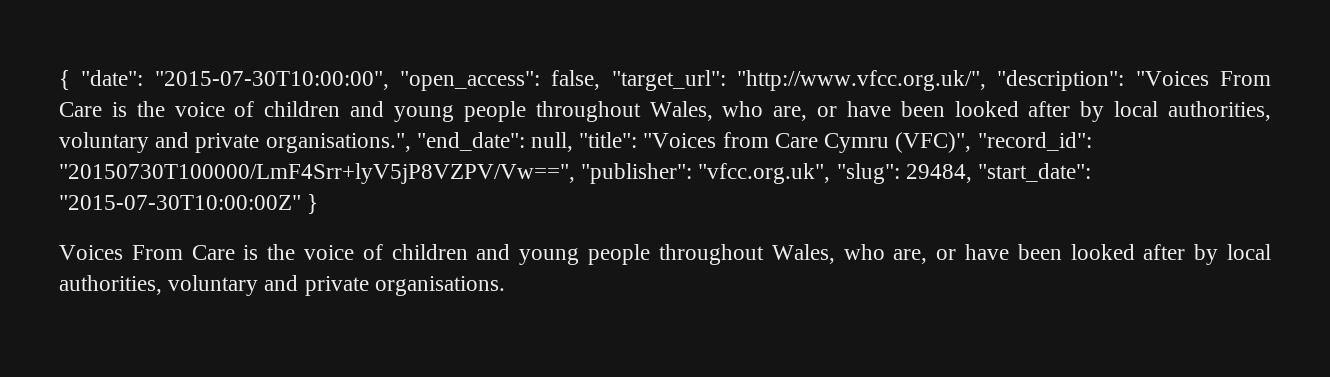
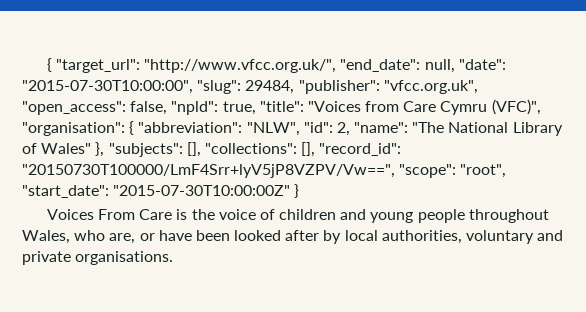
[59,70,1271,91] [59,101,1271,122] [59,132,574,153] { "date": "2015-07-30T10:00:00", "open_access": false, "target_url": "http://www.vfcc.org.uk/", "description": "Voices From Care is the voice of children and young people throughout Wales, who are, or have been looked after by local authorities, voluntary and private organisations.", "end_date": null, -> [46,58,506,73] [22,80,478,94] [22,101,256,115] { "target_url": "http://www.vfcc.org.uk/", "end_date": null, "date": "2015-07-30T10:00:00", "slug": 29484, "publisher": "vfcc.org.uk", "open_access": false, "npld": true,
[977,132,1092,151] [59,163,972,184] "record_id": "20150730T100000/LmF4Srr+lyV5jP8VZPV/Vw==", "publisher": "vfcc.org.uk", "slug": 29484, -> [22,121,563,136] [22,142,402,157] [22,164,507,178] "organisation": { "abbreviation": "NLW", "id": 2, "name": "The National Library of Wales" }, "subjects": [], "collections": [], "record_id": "20150730T100000/LmF4Srr+lyV5jP8VZPV/Vw==", "scope": "root",

